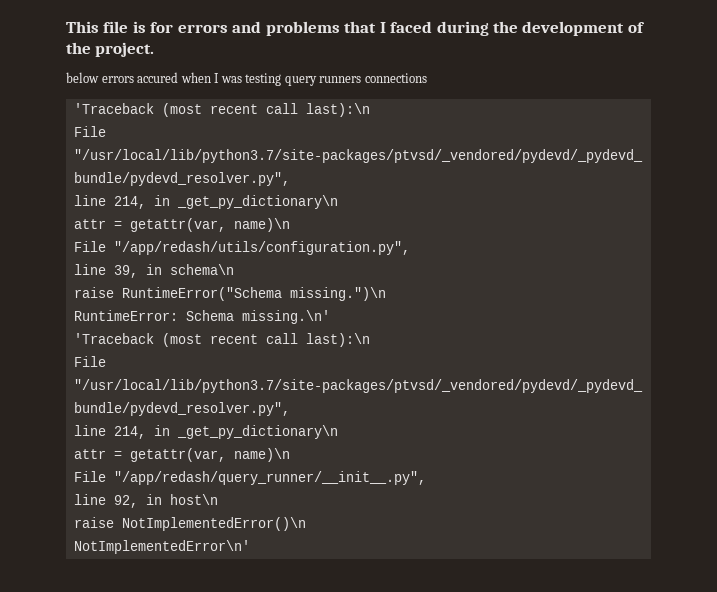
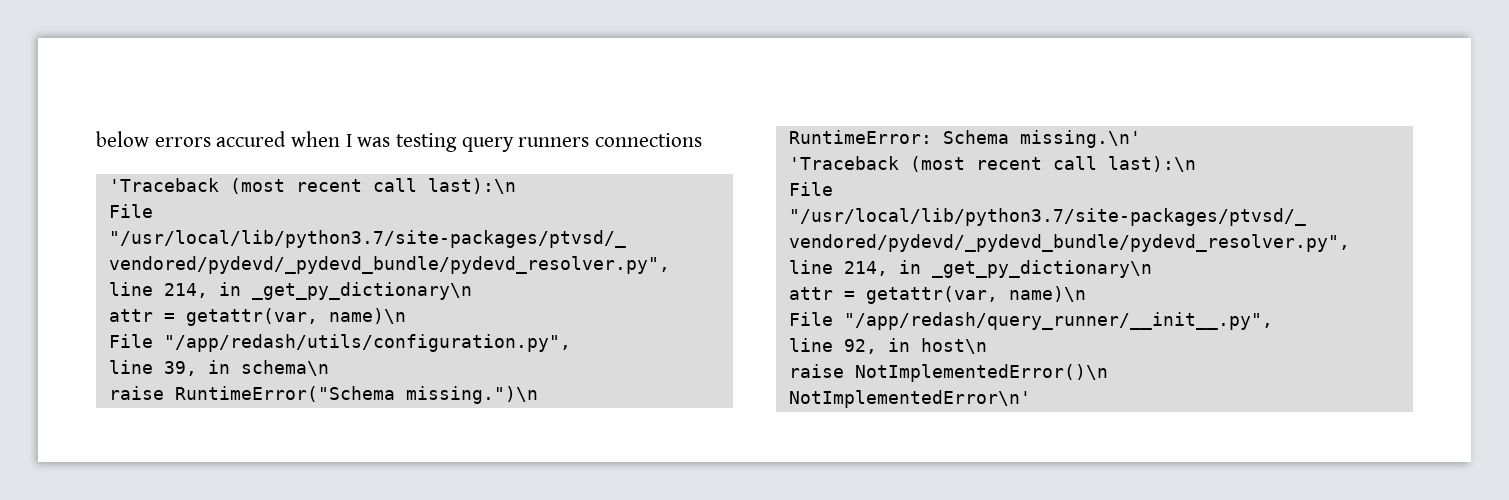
[66,21,645,36] [66,42,155,57] This file is for errors and problems that I faced during the development of the project. // -> (96, 139) none

